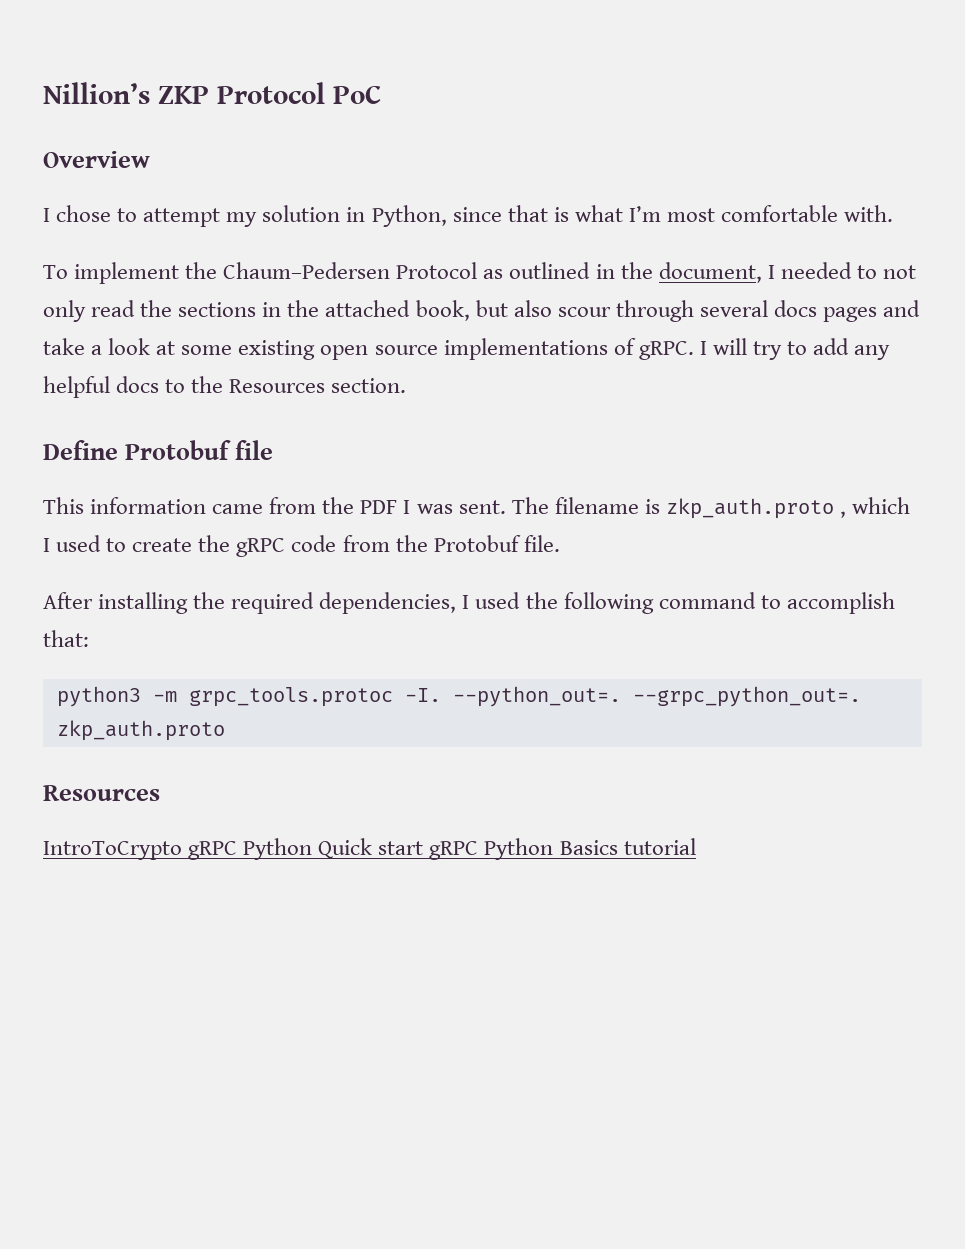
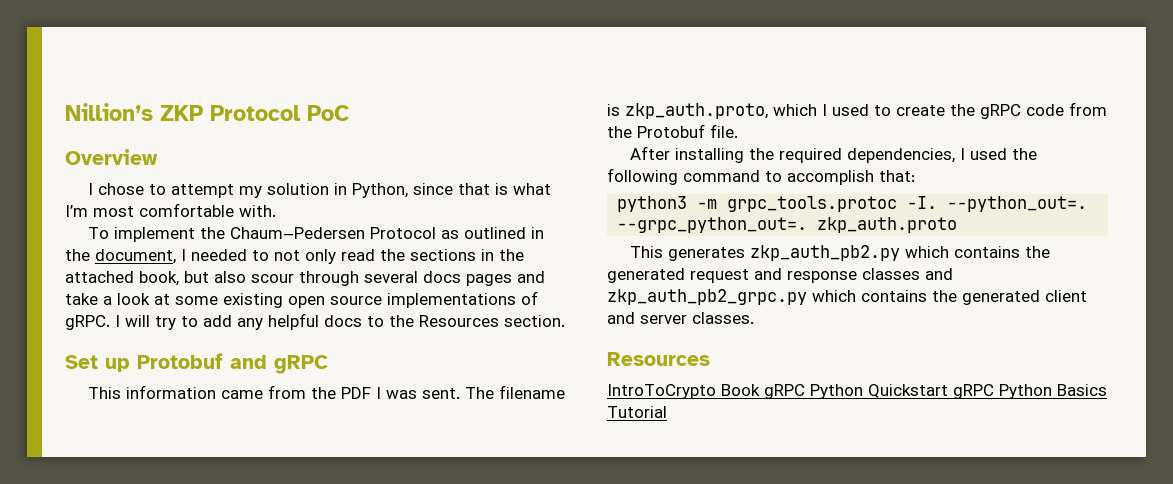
[43,440,274,460] Define Protobuf file -> [65,353,328,374] Set up Protobuf and gRPC
[665,498,846,519] zkp_auth.proto , -> [625,103,768,119] zkp_auth.proto,
(225, 730) none -> [629,245,1050,261] [607,268,953,283] [607,289,1087,305] [607,312,754,324] // This generates zkp_auth_pb2.py which contains the generated request and response classes and zkp_auth_pb2_grpc.py which contains the generated client and server classes.
[188,838,424,860] gRPC Python Quick start -> [721,384,948,399] Book gRPC Python Quickstart
[623,838,696,855] tutorial -> [607,406,667,418] Tutorial

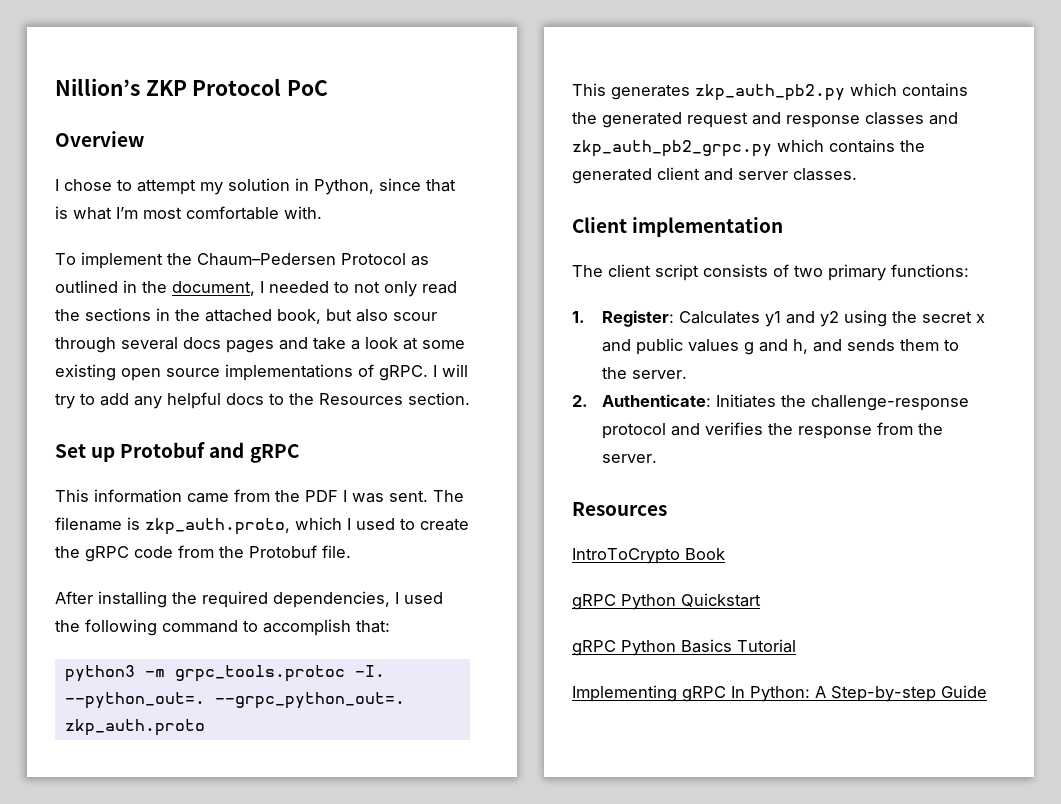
(754, 318) none -> [572,217,784,237] [572,264,969,281] [572,310,986,327] [602,338,960,355] [602,367,688,379] [572,394,970,411] [602,422,944,439] [602,454,658,463] // Client implementation // The client script consists of two primary functions: // 1. Register: Calculates y1 and y2 using the secret x and public values g and h, and sends them to the server. // 2. Authenticate: Initiates the challenge-response protocol and verifies the response from the server.
(760, 390) none -> (725, 554) //
(948, 391) none -> (761, 600) //
(667, 412) none -> [572,685,987,702] // Implementing gRPC In Python: A Step-by-step Guide

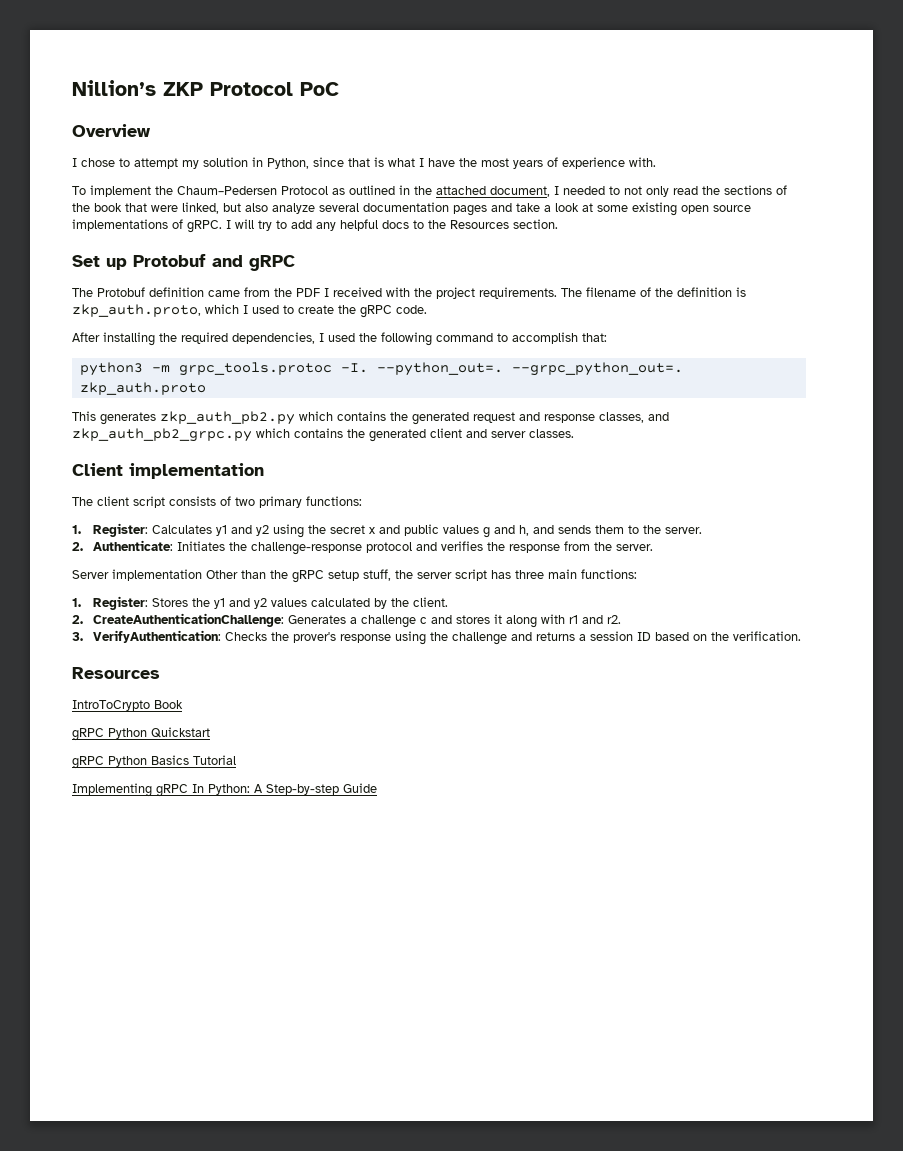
[116,206,279,220] I’m most comfortable -> [419,157,625,169] I have the most years of experience
(167, 287) none -> [436,186,486,195] attached
[156,308,437,324] [55,337,221,353] in the attached book, but also scour through several docs -> [776,185,787,195] [72,202,449,214] of the book that were linked, but also analyze several documentation
[55,489,182,503] This information -> [72,287,204,297] The Protobuf definition
[352,490,464,503] [55,517,122,531] was sent. The filename -> [333,287,732,299] received with the project requirements. The filename of the definition
[134,545,351,558] code from the Protobuf file. -> [396,305,427,314] code.
[865,112,924,125] classes -> [599,412,644,423] classes,
(658, 458) none -> [72,569,637,583] [72,596,449,610] [72,613,622,628] [72,630,802,645] // Server implementation Other than the gRPC setup stuff, the server script has three main functions: // 1. Register: Stores the y1 and y2 values calculated by the client. // 2. CreateAuthenticationChallenge: Generates a challenge c and stores it along with r1 and r2. // 3. VerifyAuthentication: Checks the prover's response using the challenge and returns a session ID based on the verification.

